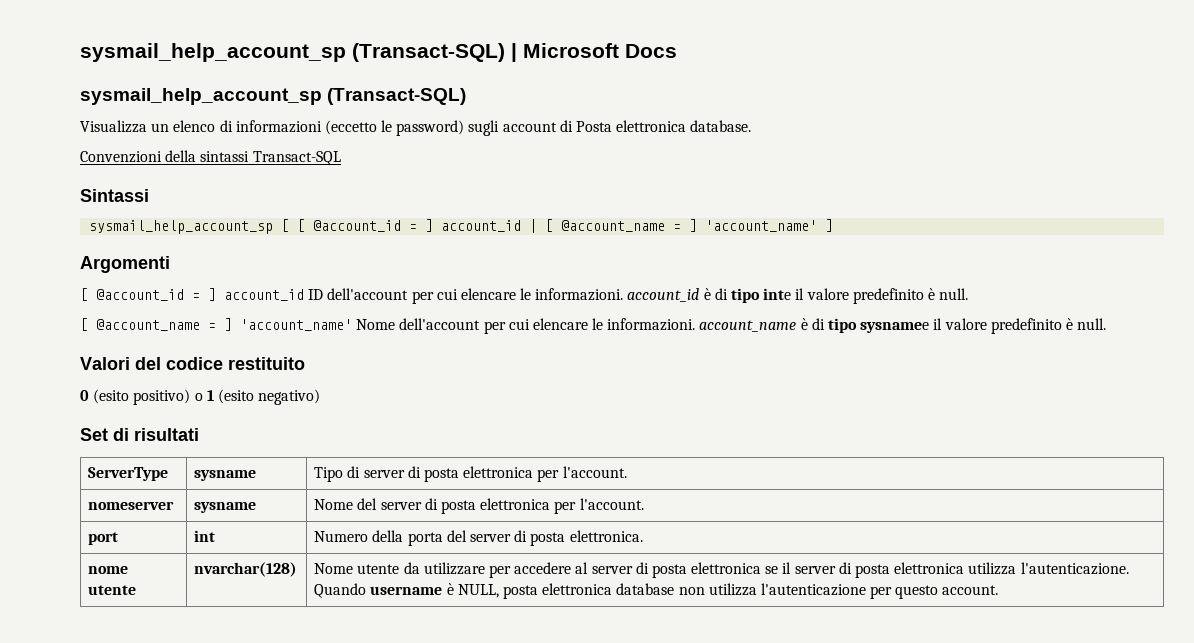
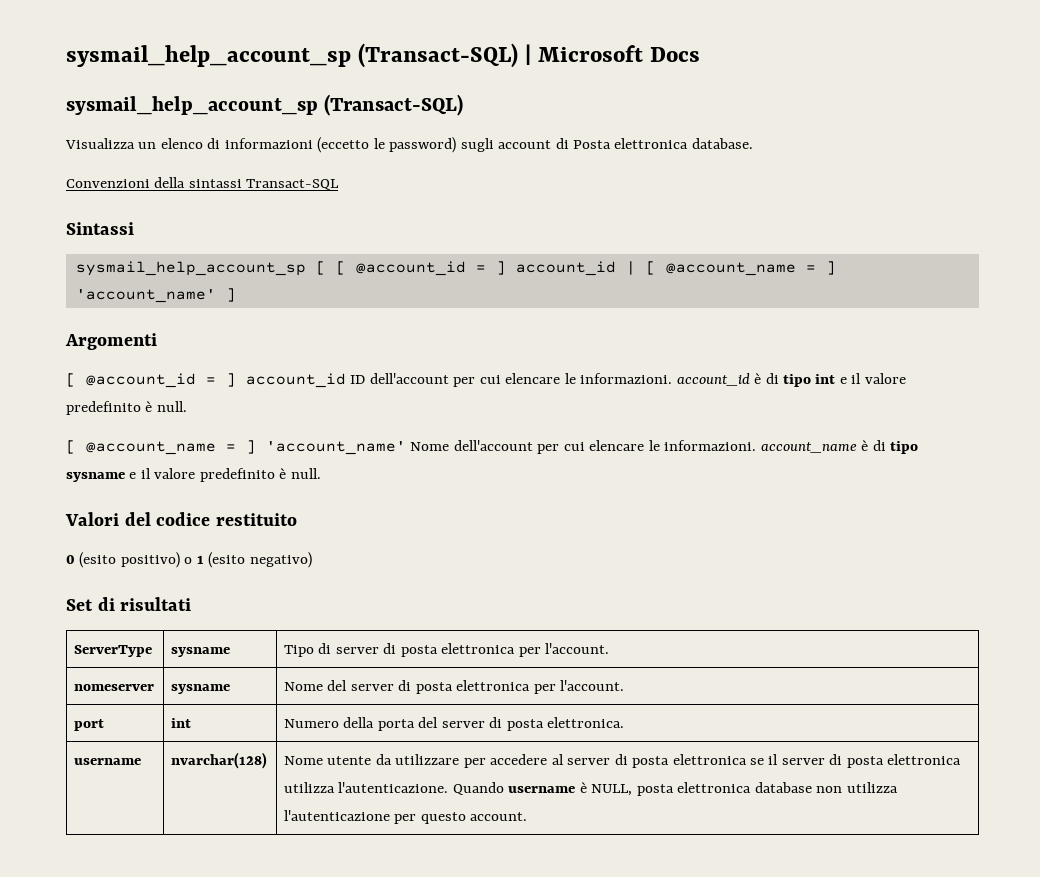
[763,288,792,300] inte -> [815,374,847,384] int e
[860,322,930,333] sysnamee -> [66,472,137,482] sysname e
[88,566,129,574] [88,585,137,595] nome utente -> [74,758,142,765] username

